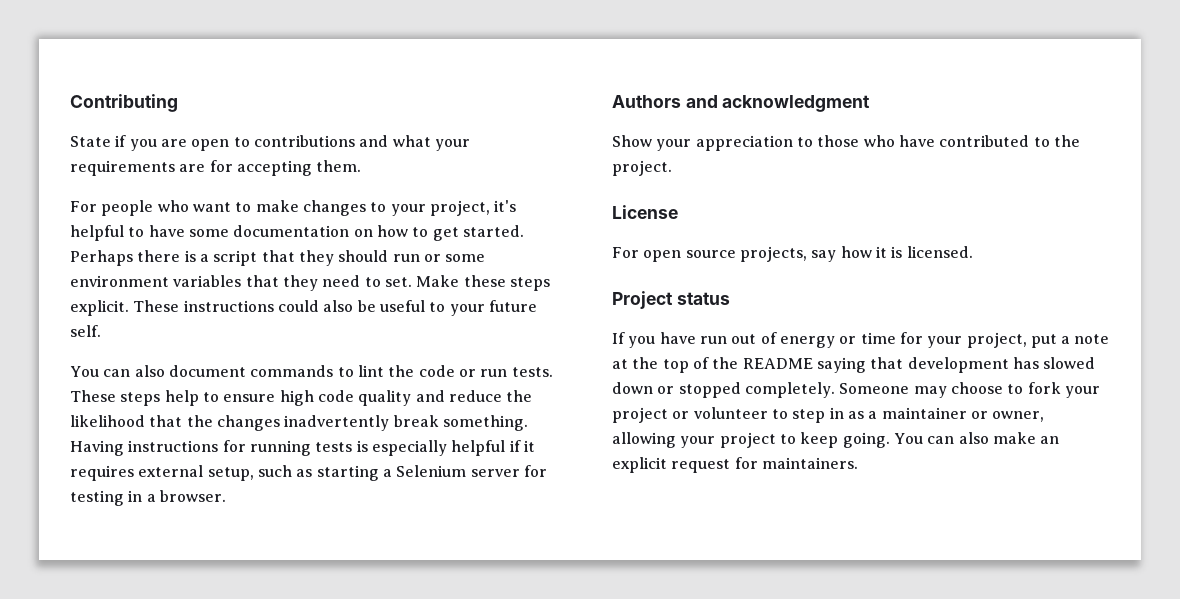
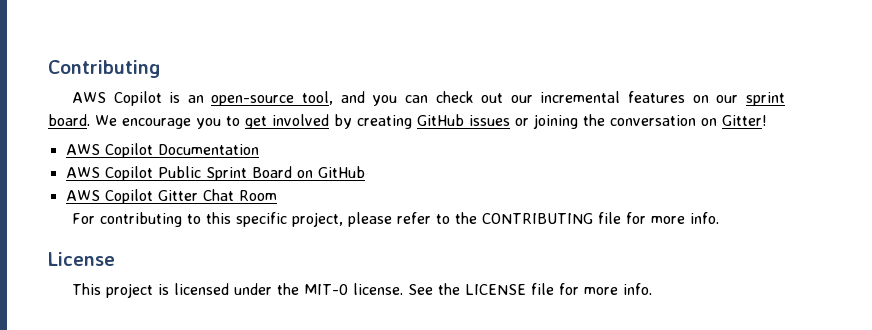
[70,135,470,151] [70,160,362,176] [70,200,517,216] [70,225,524,241] [70,250,486,266] [70,275,550,291] [70,300,537,316] [70,325,101,337] [70,365,553,377] [70,390,533,406] [70,415,528,431] [70,440,535,456] [70,465,547,481] [70,490,226,506] [612,95,871,112] [612,135,1080,151] [612,160,672,176] [612,205,678,219] [612,246,973,262] [612,291,730,309] [612,332,1110,348] [612,357,1096,373] [612,382,1100,398] [612,407,1045,423] [612,432,1060,448] [612,457,858,473] State if you are open to contributions and what your requirements are for accepting them. // For people who want to make changes to your project, it's helpful to have some documentation on how to get started. Perhaps there is a script that they should run or some environment variables that they need to set. Make these steps explicit. These instructions could also be useful to your future self. // You can also document commands to lint the code or run tests. These steps help to ensure high code quality and reduce the likelihood that the changes inadvertently break something. Having instructions for running tests is especially helpful if it requires external setup, such as starting a Selenium server for testing in a browser. // Authors and acknowledgment // Show your appreciation to those who have contributed to the project. // License // For open source projects, say how it is licensed. // Project status // If you have run out of energy or time for your project, put a note at the top of the README saying that development has slowed down or stopped completely. Someone may choose to fork your project or volunteer to step in as a maintainer or owner, allowing your project to keep going. You can also make an explicit request for maintainers. -> [71,91,785,106] [48,114,767,129] [65,143,259,158] [65,166,365,181] [65,189,277,204] [71,212,719,227] [48,252,115,266] [71,283,652,298] AWS Copilot is an open-source tool, and you can check out our incremental features on our sprint board. We encourage you to get involved by creating GitHub issues or joining the conversation on Gitter! // AWS Copilot Documentation // AWS Copilot Public Sprint Board on GitHub // AWS Copilot Gitter Chat Room // For contributing to this specific project, please refer to the CONTRIBUTING file for more info. // License // This project is licensed under the MIT-0 license. See the LICENSE file for more info.

